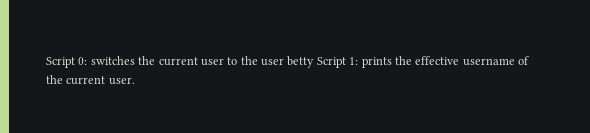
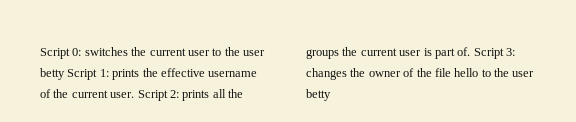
(135, 81) none -> [137,89,243,101] [306,47,515,59] [306,68,535,80] [306,89,331,101] Script 2: prints all the groups the current user is part of. Script 3: changes the owner of the file hello to the user betty

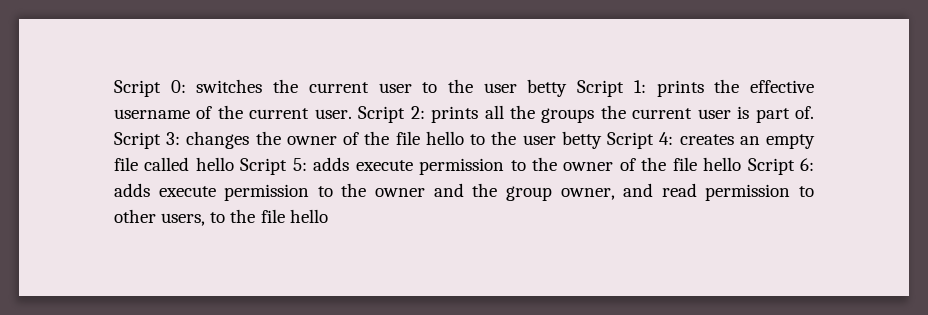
(331, 95) none -> [607,132,816,149] [114,157,814,175] [114,183,814,201] [114,209,328,226] Script 4: creates an empty file called hello Script 5: adds execute permission to the owner of the file hello Script 6: adds execute permission to the owner and the group owner, and read permission to other users, to the file hello

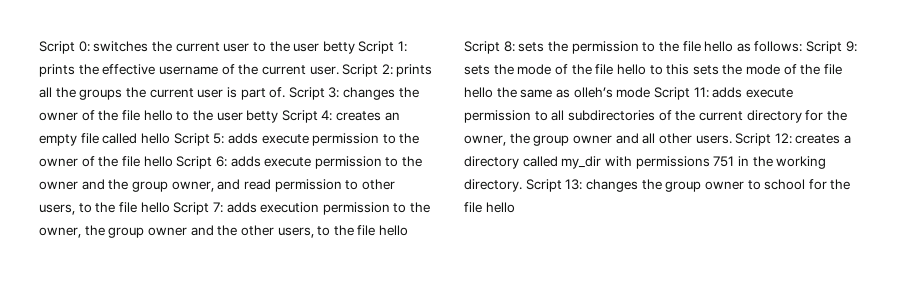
(328, 216) none -> [173,202,431,215] [39,225,409,238] [464,41,857,54] [464,64,843,75] [464,87,793,100] [464,110,847,123] [464,133,852,146] [464,156,827,169] [464,179,851,192] [464,202,515,213] Script 7: adds execution permission to the owner, the group owner and the other users, to the file hello Script 8: sets the permission to the file hello as follows: Script 9: sets the mode of the file hello to this sets the mode of the file hello the same as olleh’s mode Script 11: adds execute permission to all subdirectories of the current directory for the owner, the group owner and all other users. Script 12: creates a directory called my_dir with permissions 751 in the working directory. Script 13: changes the group owner to school for the file hello

